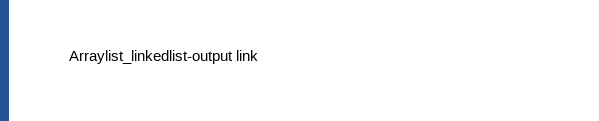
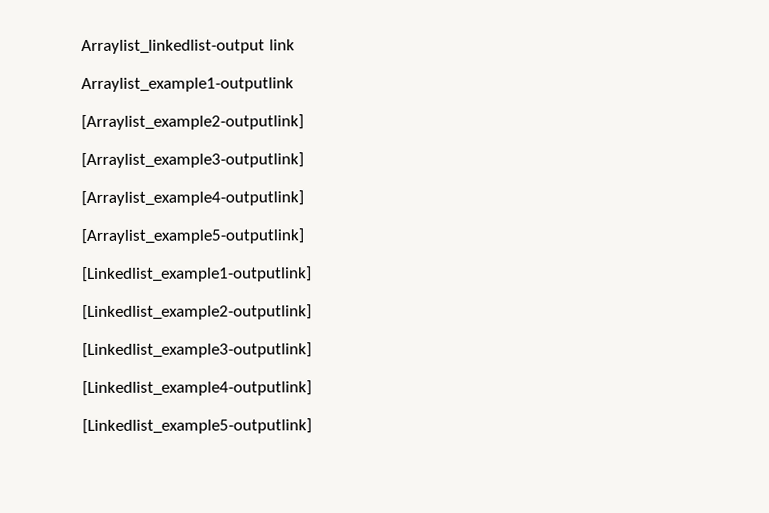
(259, 55) none -> [81,77,294,93] [81,114,304,131] [81,152,304,169] [81,190,304,207] [81,228,304,245] [82,266,312,283] [82,304,312,321] [82,342,312,359] [82,380,312,397] [82,418,312,435] // Arraylist_example1-outputlink // [Arraylist_example2-outputlink] // [Arraylist_example3-outputlink] // [Arraylist_example4-outputlink] // [Arraylist_example5-outputlink] // [Linkedlist_example1-outputlink] // [Linkedlist_example2-outputlink] // [Linkedlist_example3-outputlink] // [Linkedlist_example4-outputlink] // [Linkedlist_example5-outputlink]

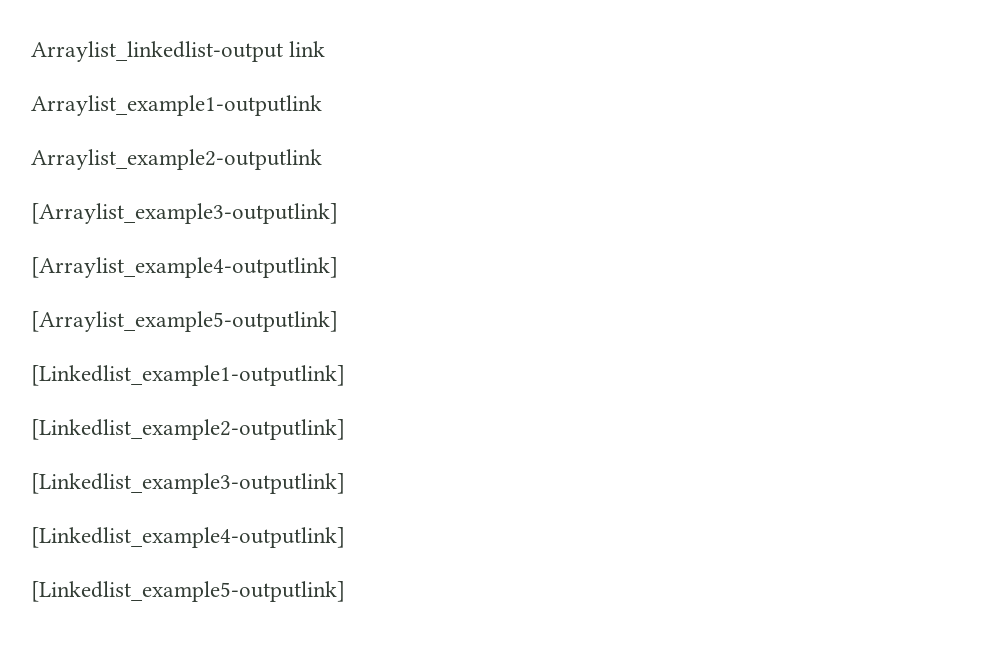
[81,114,304,131] [Arraylist_example2-outputlink] -> [31,149,322,170] Arraylist_example2-outputlink

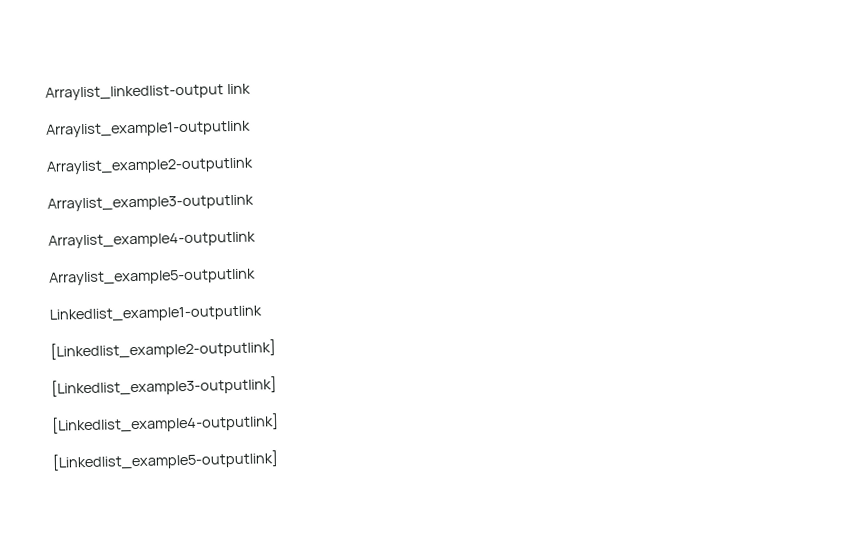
[31,203,338,224] [31,257,338,278] [31,311,338,332] [31,365,345,386] [Arraylist_example3-outputlink] // [Arraylist_example4-outputlink] // [Arraylist_example5-outputlink] // [Linkedlist_example1-outputlink] -> [47,194,254,212] [48,231,256,249] [49,268,256,286] [49,305,263,323] Arraylist_example3-outputlink // Arraylist_example4-outputlink // Arraylist_example5-outputlink // Linkedlist_example1-outputlink

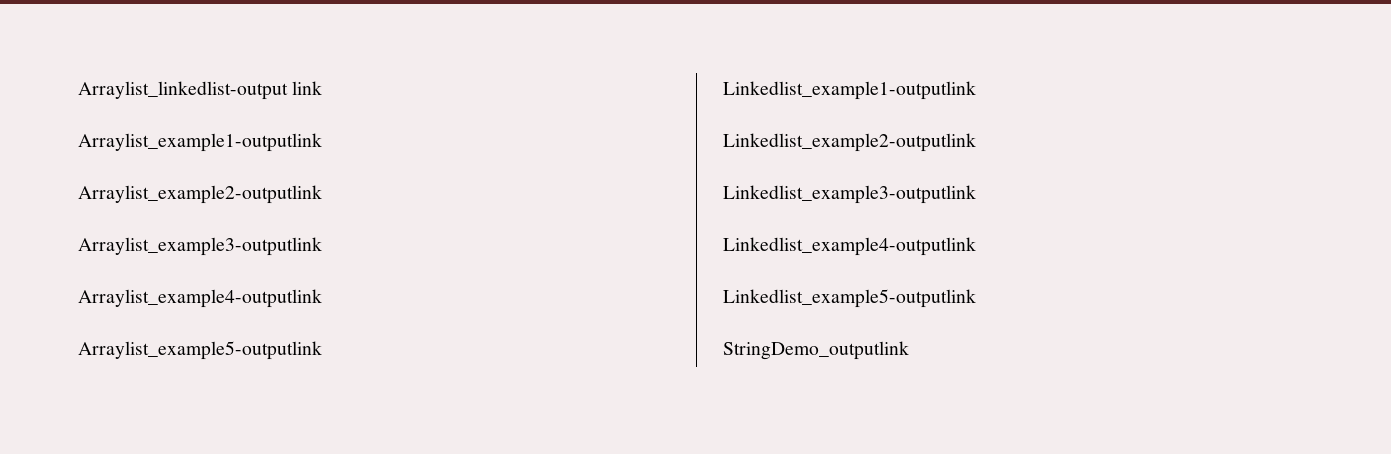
[50,339,276,360] [51,376,277,397] [51,413,279,434] [52,450,279,471] [Linkedlist_example2-outputlink] // [Linkedlist_example3-outputlink] // [Linkedlist_example4-outputlink] // [Linkedlist_example5-outputlink] -> [723,133,976,152] [723,185,976,204] [723,237,976,256] [723,289,976,308] [723,341,909,360] Linkedlist_example2-outputlink // Linkedlist_example3-outputlink // Linkedlist_example4-outputlink // Linkedlist_example5-outputlink // StringDemo_outputlink

